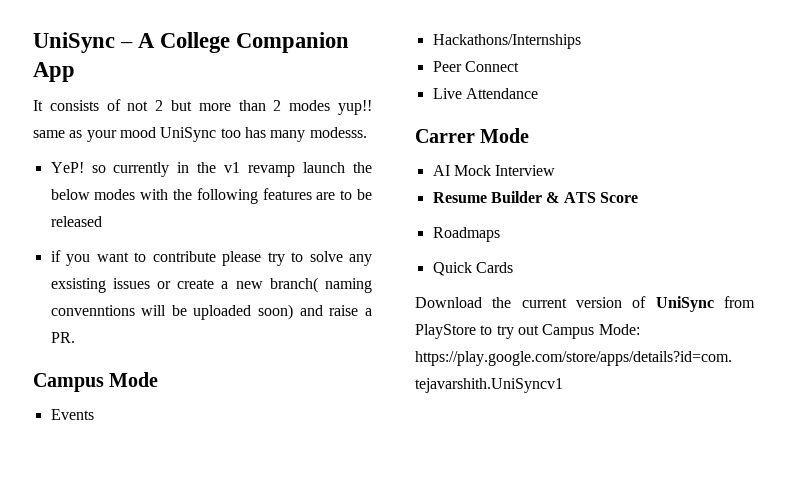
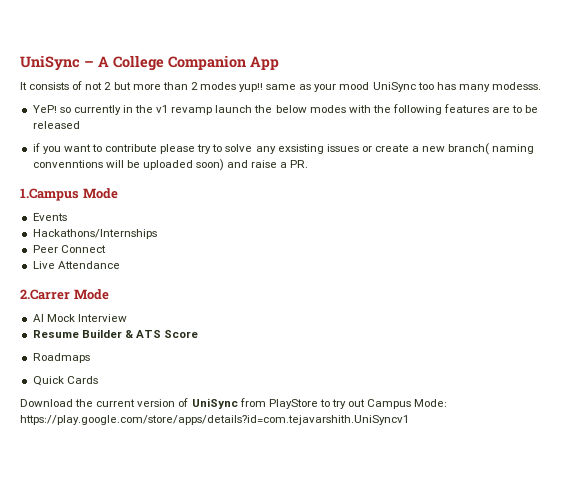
[33,373,104,392] Campus -> [20,188,79,201] 1.Campus
[415,129,475,143] Carrer -> [20,289,70,300] 2.Carrer

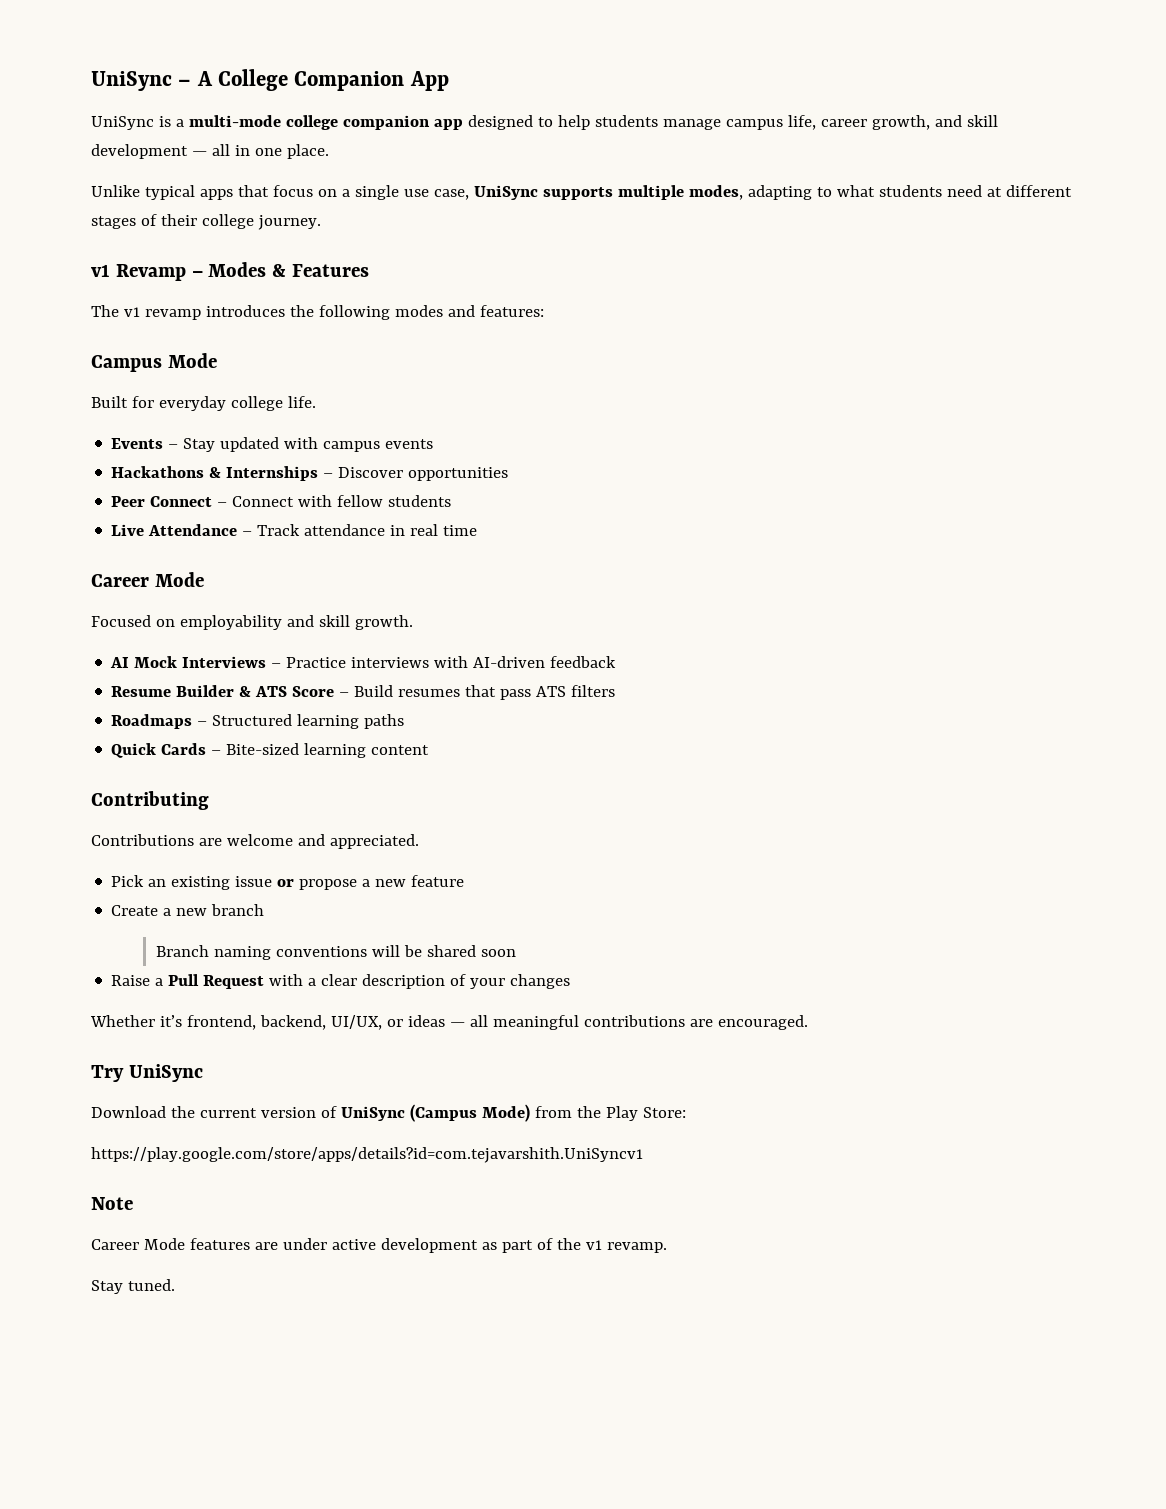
[20,81,541,92] [32,104,539,115] [32,121,80,129] [32,143,535,155] [32,159,309,171] [20,188,118,201] [32,213,67,221] [32,229,157,239] [32,245,106,253] [32,261,120,269] [20,289,109,300] [32,314,127,322] It consists of not 2 but more than 2 modes yup!! same as your mood UniSync too has many modesss. // YeP! so currently in the v1 revamp launch the below modes with the following features are to be released // if you want to contribute please try to solve any exsisting issues or create a new branch( naming convenntions will be uploaded soon) and raise a PR. // 1.Campus Mode // Events // Hackathons/Internships // Peer Connect // Live Attendance // 2.Carrer Mode // AI Mock Interview -> [91,115,998,130] [91,144,329,159] [91,185,1072,200] [91,214,321,230] [91,262,370,281] [91,305,544,320] [91,353,217,372] [91,396,316,411] [111,437,434,452] [111,466,509,481] [111,495,452,507] [111,524,478,536] [91,572,204,587] [91,615,413,630] [110,656,617,668] UniSync is a multi-mode college companion app designed to help students manage campus life, career growth, and skill development — all in one place. // Unlike typical apps that focus on a single use case, UniSync supports multiple modes, adapting to what students need at different stages of their college journey. // v1 Revamp – Modes & Features // The v1 revamp introduces the following modes and features: // Campus Mode // Built for everyday college life. // Events – Stay updated with campus events // Hackathons & Internships – Discover opportunities // Peer Connect – Connect with fellow students // Live Attendance – Track attendance in real time // Career Mode // Focused on employability and skill growth. // AI Mock Interviews – Practice interviews with AI-driven feedback
[32,353,90,363] [32,376,98,386] // Roadmaps // Quick Cards -> [339,685,616,700] [111,714,405,729] [111,743,430,758] [91,791,209,810] [91,834,419,849] [111,875,465,890] [111,904,265,916] [156,945,517,960] [111,974,571,989] [90,1015,808,1030] [91,1064,203,1082] – Build resumes that pass ATS filters // Roadmaps – Structured learning paths // Quick Cards – Bite-sized learning content // Contributing // Contributions are welcome and appreciated. // Pick an existing issue or propose a new feature // Create a new branch // Branch naming conventions will be shared soon // Raise a Pull Request with a clear description of your changes // Whether it’s frontend, backend, UI/UX, or ideas — all meaningful contributions are encouraged. // Try UniSync
[239,398,448,409] [20,415,409,425] from PlayStore to try out Campus Mode: https://play.google.com/store/apps/details?id=com.tejavarshith.UniSyncv1 -> [409,1104,686,1122] [91,1147,643,1163] [91,1197,133,1210] [91,1238,667,1253] [91,1279,175,1294] (Campus Mode) from the Play Store: // https://play.google.com/store/apps/details?id=com.tejavarshith.UniSyncv1 // Note // Career Mode features are under active development as part of the v1 revamp. // Stay tuned.

